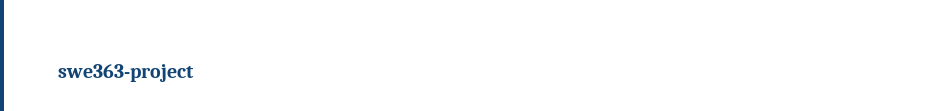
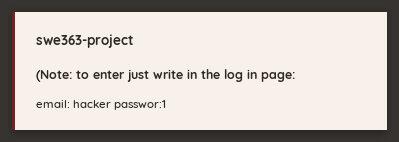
(194, 73) none -> [36,69,295,82] [36,100,167,110] // (Note: to enter just write in the log in page: // email: hacker passwor:1

